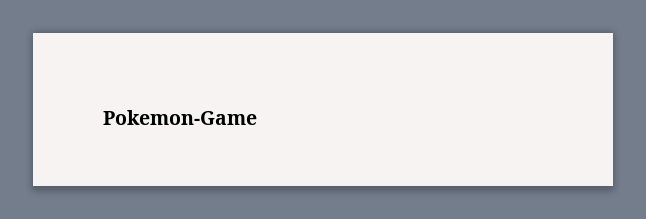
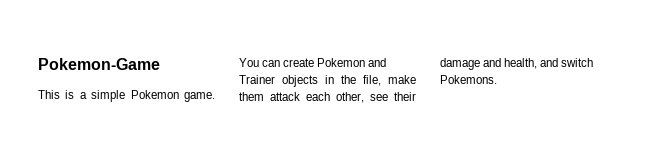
(257, 117) none -> [38,90,215,102] [239,58,387,67] [239,75,416,87] [239,92,416,103] [440,58,594,70] [440,75,497,84] // This is a simple Pokemon game. You can create Pokemon and Trainer objects in the file, make them attack each other, see their damage and health, and switch Pokemons.

